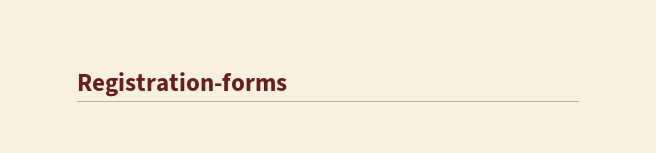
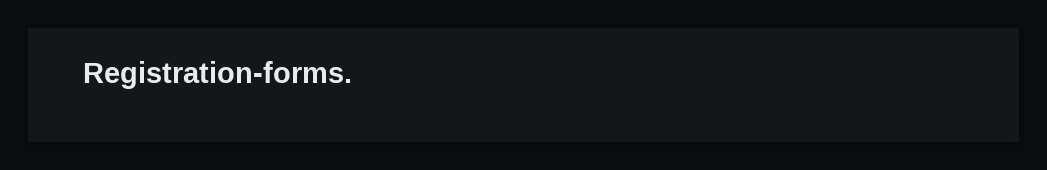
[77,72,287,97] Registration-forms -> [83,61,352,89] Registration-forms.

